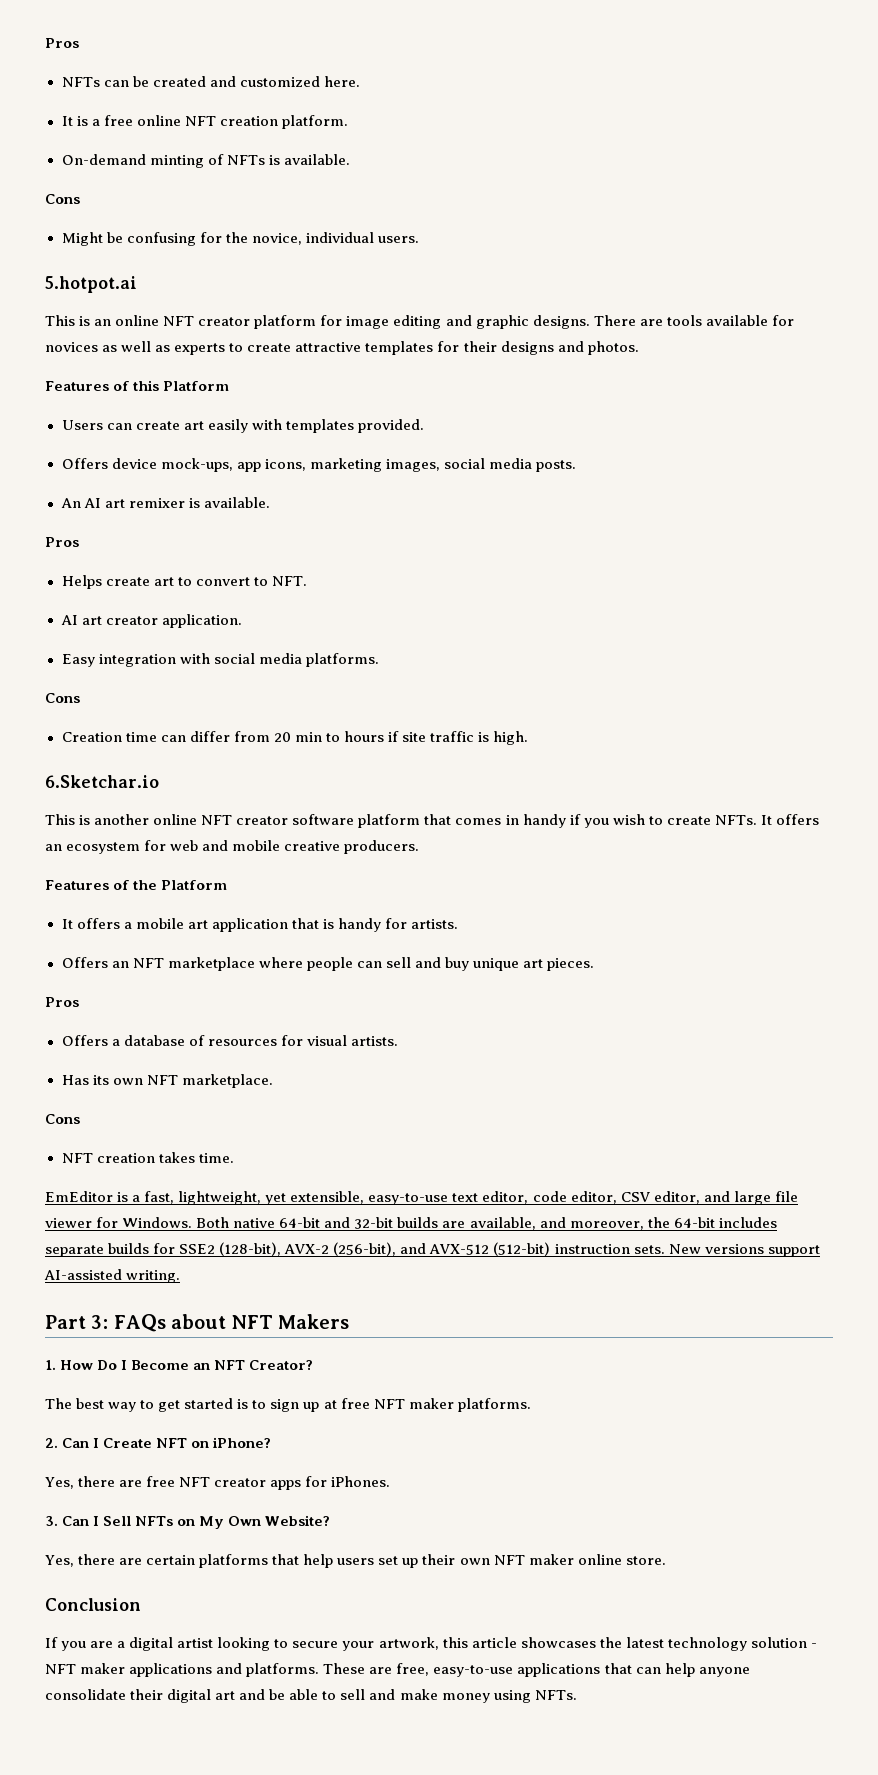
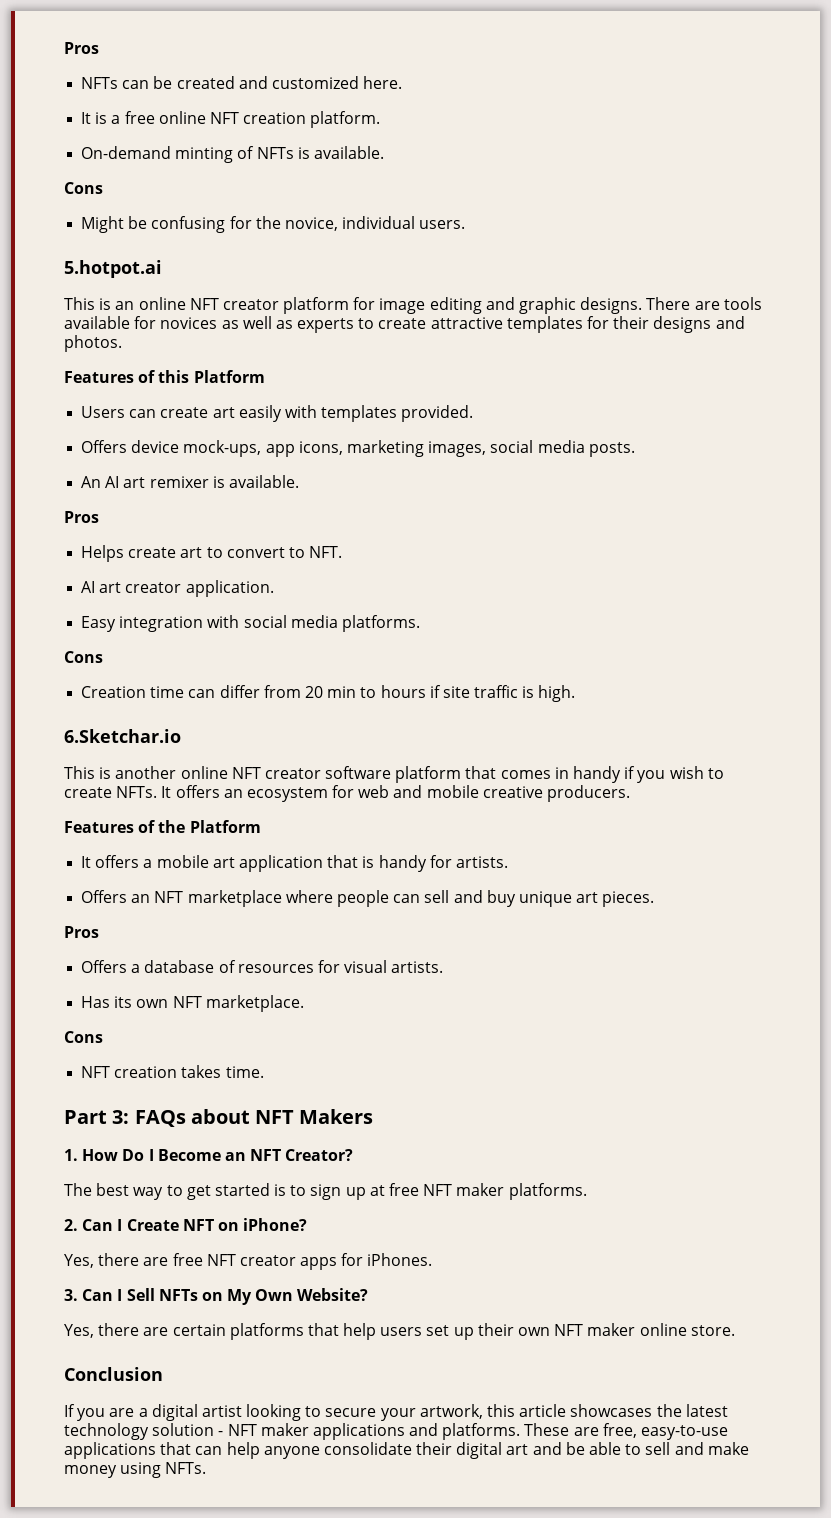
[45,1191,798,1205] [45,1217,777,1230] [45,1242,820,1257] [44,1269,181,1283] // EmEditor is a fast, lightweight, yet extensible, easy-to-use text editor, code editor, CSV editor, and large file viewer for Windows. Both native 64-bit and 32-bit builds are available, and moreover, the 64-bit includes separate builds for SSE2 (128-bit), AVX-2 (256-bit), and AVX-512 (512-bit) instruction sets. New versions support AI-assisted writing. -> (264, 1072) none

